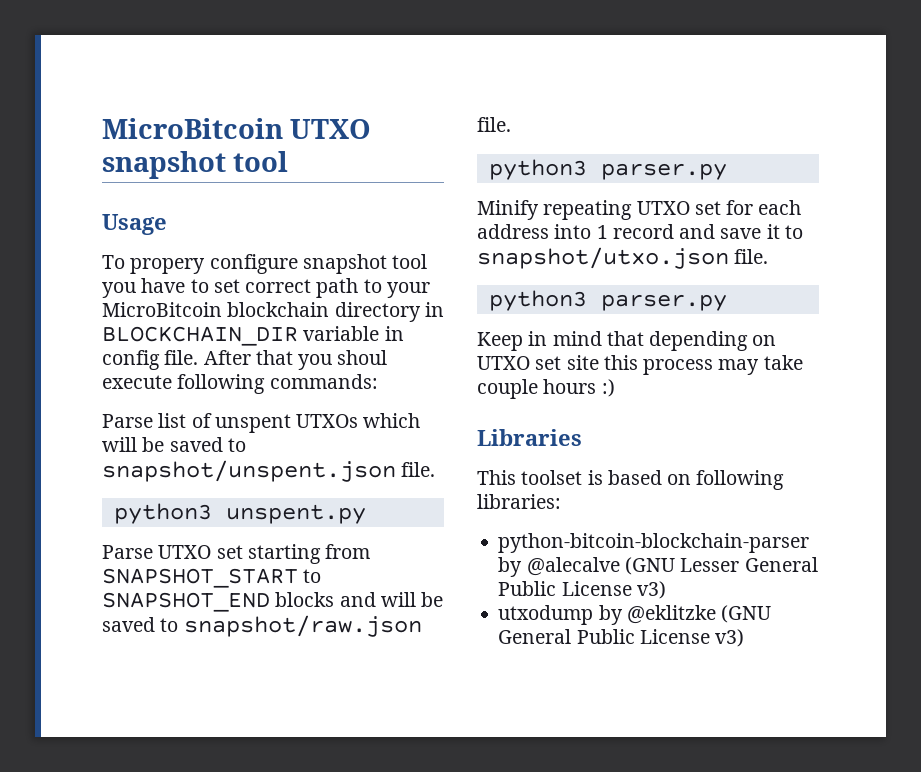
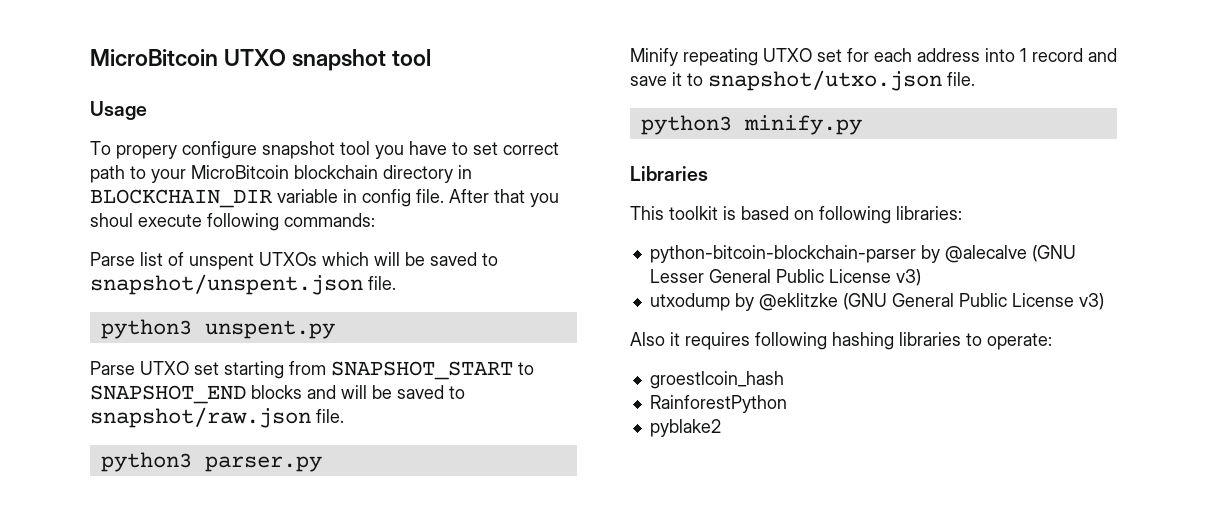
[600,294,727,311] [477,331,777,351] [477,355,803,375] [477,379,615,399] parser.py // Keep in mind that depending on UTXO set site this process may take couple hours :) -> [743,115,862,135] minify.py
[521,470,583,485] toolset -> [669,206,718,220] toolkit
(745, 638) none -> [630,332,1052,350] [649,371,784,389] [649,395,787,413] [649,419,721,437] // Also it requires following hashing libraries to operate: // groestlcoin_hash // RainforestPython // pyblake2

